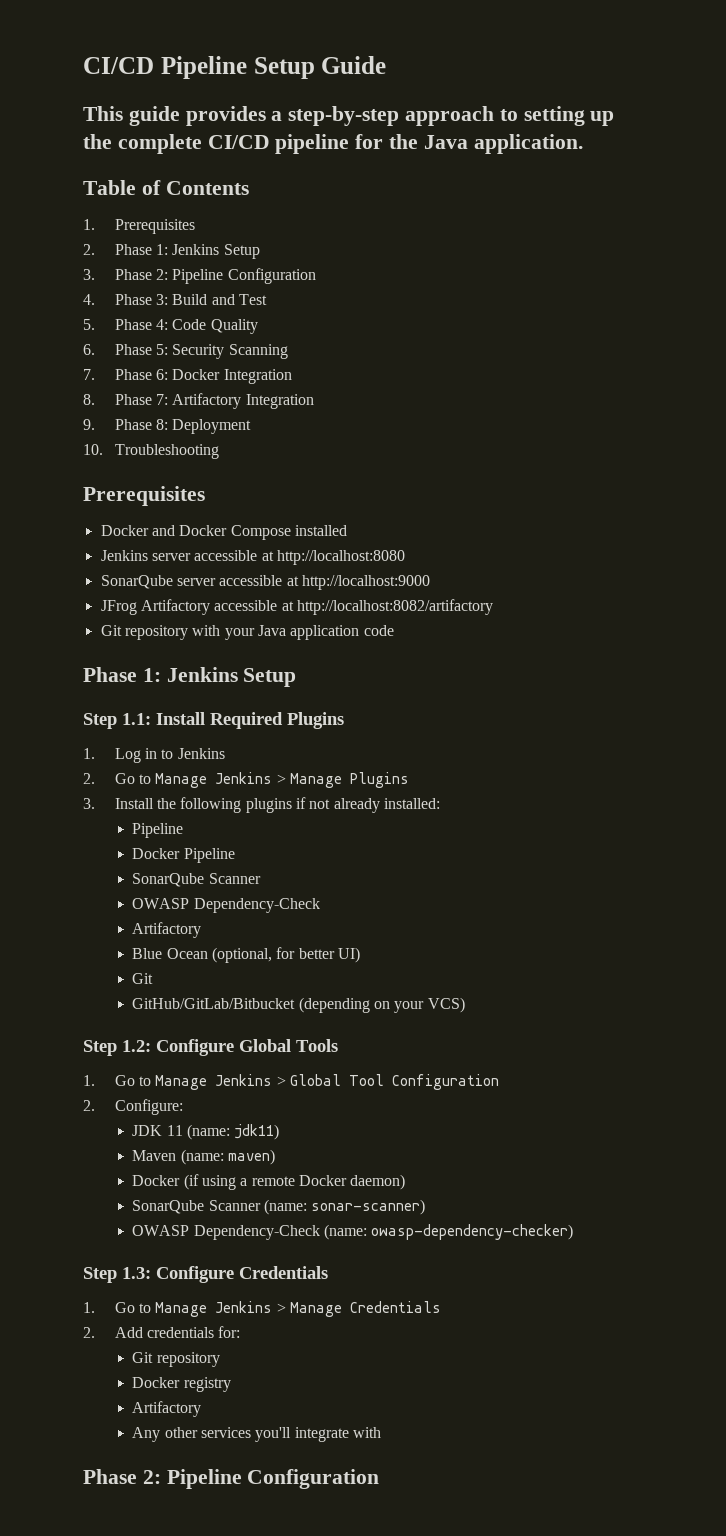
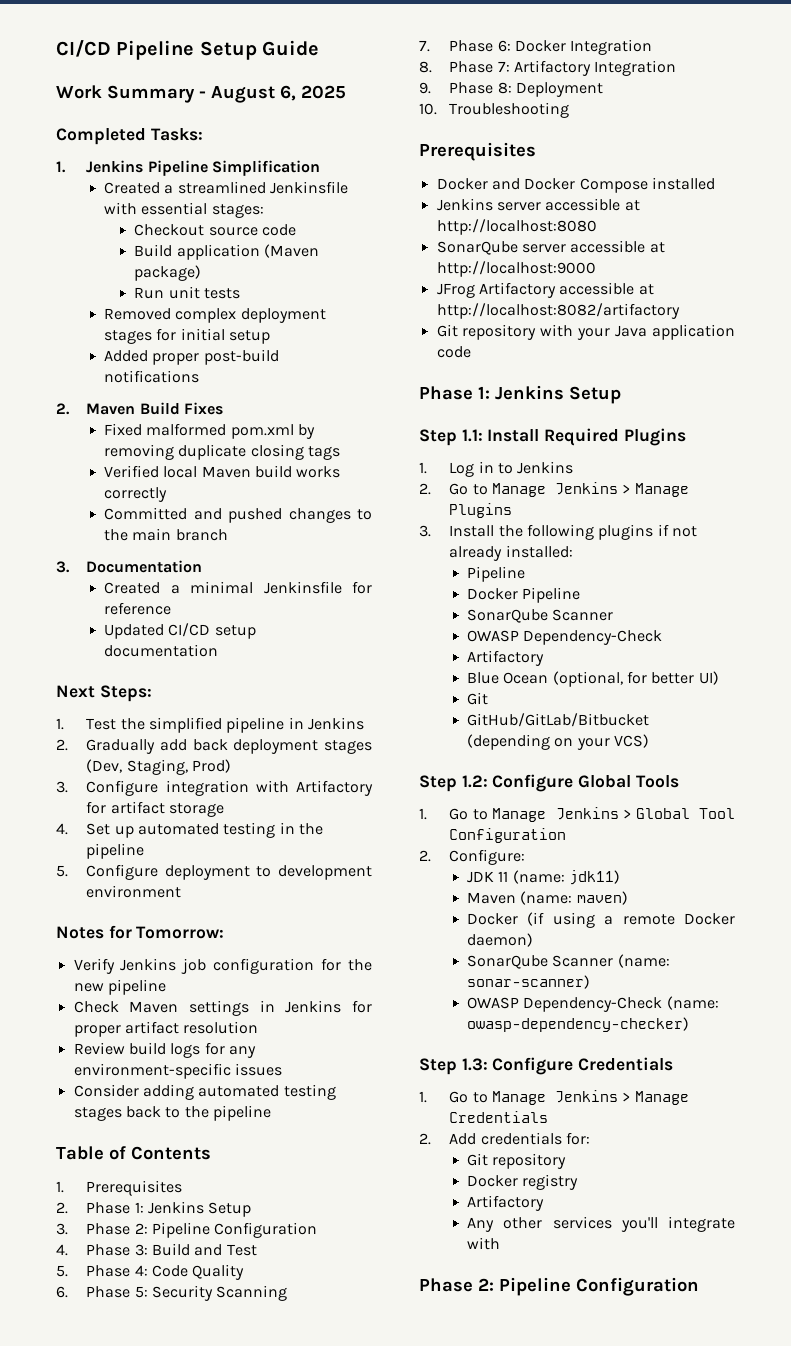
[83,106,615,126] [83,134,583,154] This guide provides a step-by-step approach to setting up the complete CI/CD pipeline for the Java application. -> [56,85,346,103] [56,128,203,145] [56,160,321,176] [104,181,348,194] [104,202,264,218] [134,224,297,236] [134,244,320,260] [134,265,202,281] [134,286,241,299] [104,308,326,323] [104,328,270,344] [104,349,279,365] [104,370,200,383] [56,402,224,415] [104,423,315,439] [104,444,340,460] [104,465,341,478] [104,487,168,502] [104,507,372,523] [104,528,228,541] [56,560,203,573] [104,581,372,594] [104,602,172,615] [104,623,256,639] [104,644,219,657] [56,685,152,702] [56,717,365,733] [56,739,372,754] [86,759,232,775] [56,780,373,796] [86,801,225,817] [56,822,324,838] [86,843,145,859] [56,864,373,880] [86,885,182,898] [56,925,225,939] [73,958,372,974] [73,979,166,995] [73,1000,372,1016] [73,1021,259,1037] [73,1042,256,1058] [73,1063,282,1079] [73,1084,336,1100] [73,1105,271,1121] Work Summary - August 6, 2025 // Completed Tasks: // 1. Jenkins Pipeline Simplification // Created a streamlined Jenkinsfile with essential stages: // Checkout source code // Build application (Maven package) // Run unit tests // Removed complex deployment stages for initial setup // Added proper post-build notifications // 2. Maven Build Fixes // Fixed malformed pom.xml by removing duplicate closing tags // Verified local Maven build works correctly // Committed and pushed changes to the main branch // 3. Documentation // Created a minimal Jenkinsfile for reference // Updated CI/CD setup documentation // Next Steps: // 1. Test the simplified pipeline in Jenkins // 2. Gradually add back deployment stages (Dev, Staging, Prod) // 3. Configure integration with Artifactory for artifact storage // 4. Set up automated testing in the pipeline // 5. Configure deployment to development environment // Notes for Tomorrow: // Verify Jenkins job configuration for the new pipeline // Check Maven settings in Jenkins for proper artifact resolution // Review build logs for any environment-specific issues // Consider adding automated testing stages back to the pipeline

